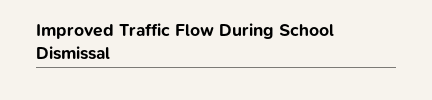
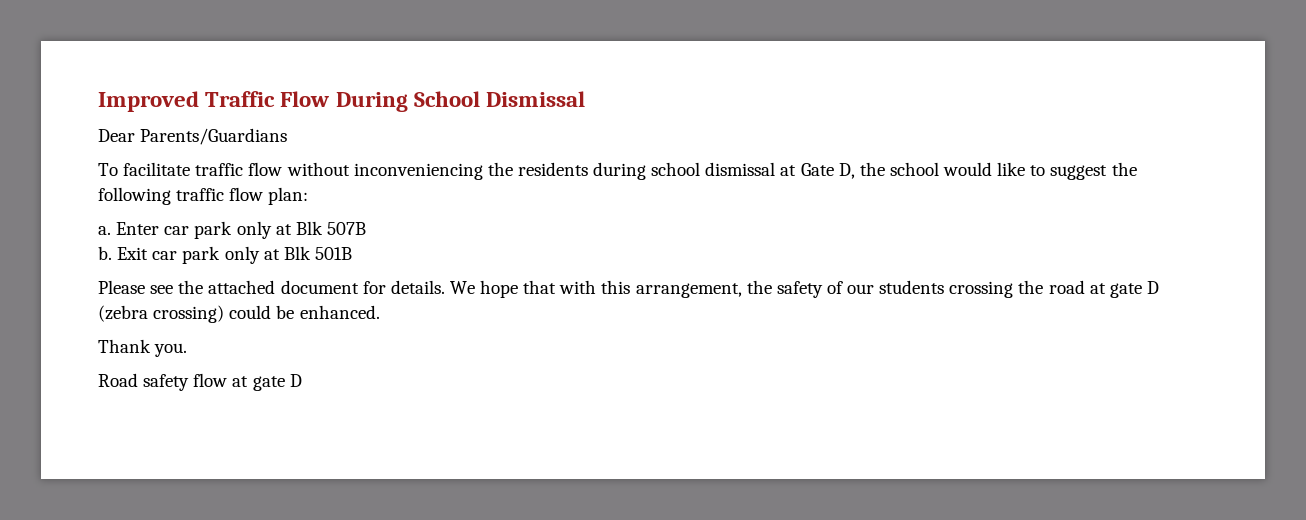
(110, 53) none -> [98,128,288,145] [98,162,1137,180] [98,187,309,205] [98,221,366,239] [98,246,352,264] [98,280,1159,298] [98,305,380,323] [98,339,188,357] [98,373,302,391] // Dear Parents/Guardians // To facilitate traffic flow without inconveniencing the residents during school dismissal at Gate D, the school would like to suggest the following traffic flow plan: // a. Enter car park only at Blk 507B // b. Exit car park only at Blk 501B // Please see the attached document for details. We hope that with this arrangement, the safety of our students crossing the road at gate D (zebra crossing) could be enhanced. // Thank you. // Road safety flow at gate D

